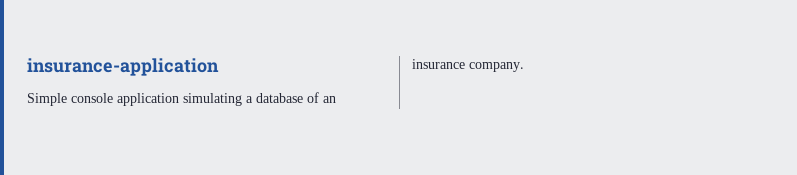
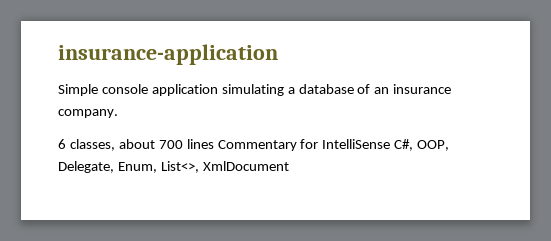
(524, 67) none -> [58,139,450,151] [58,161,289,173] // 6 classes, about 700 lines Commentary for IntelliSense C#, OOP, Delegate, Enum, List<>, XmlDocument

